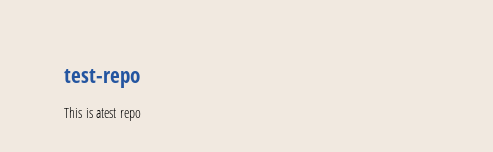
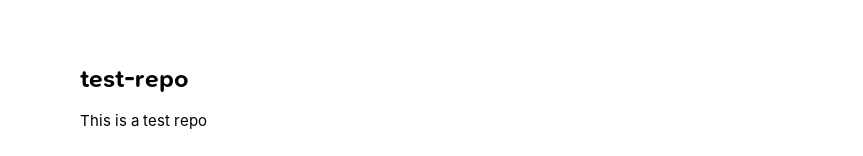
[96,108,117,118] atest -> [131,115,171,127] a test

